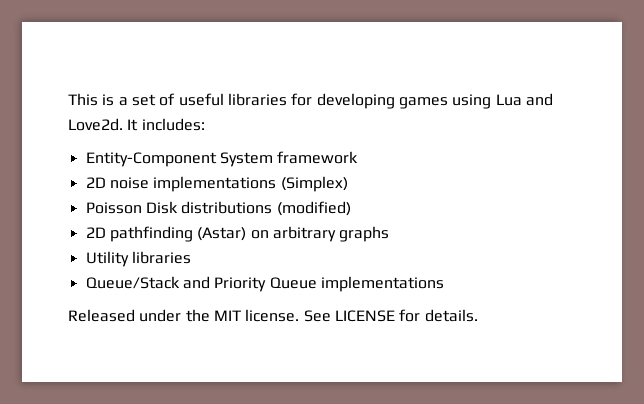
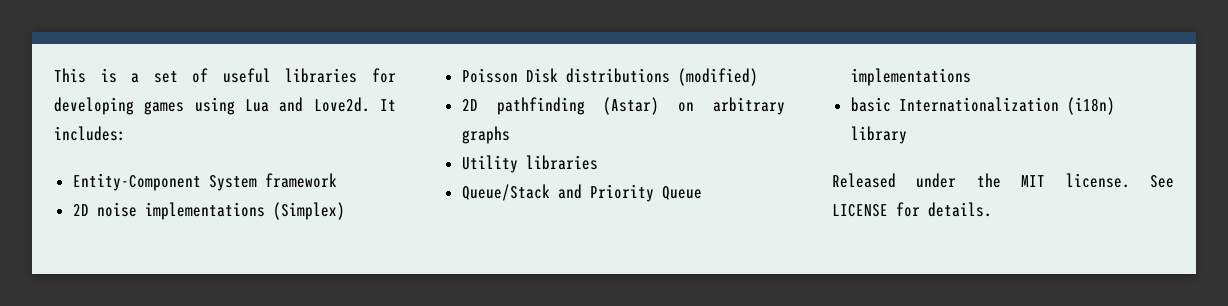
(444, 284) none -> [850,97,1115,115] [850,126,907,144] // basic Internationalization (i18n) library

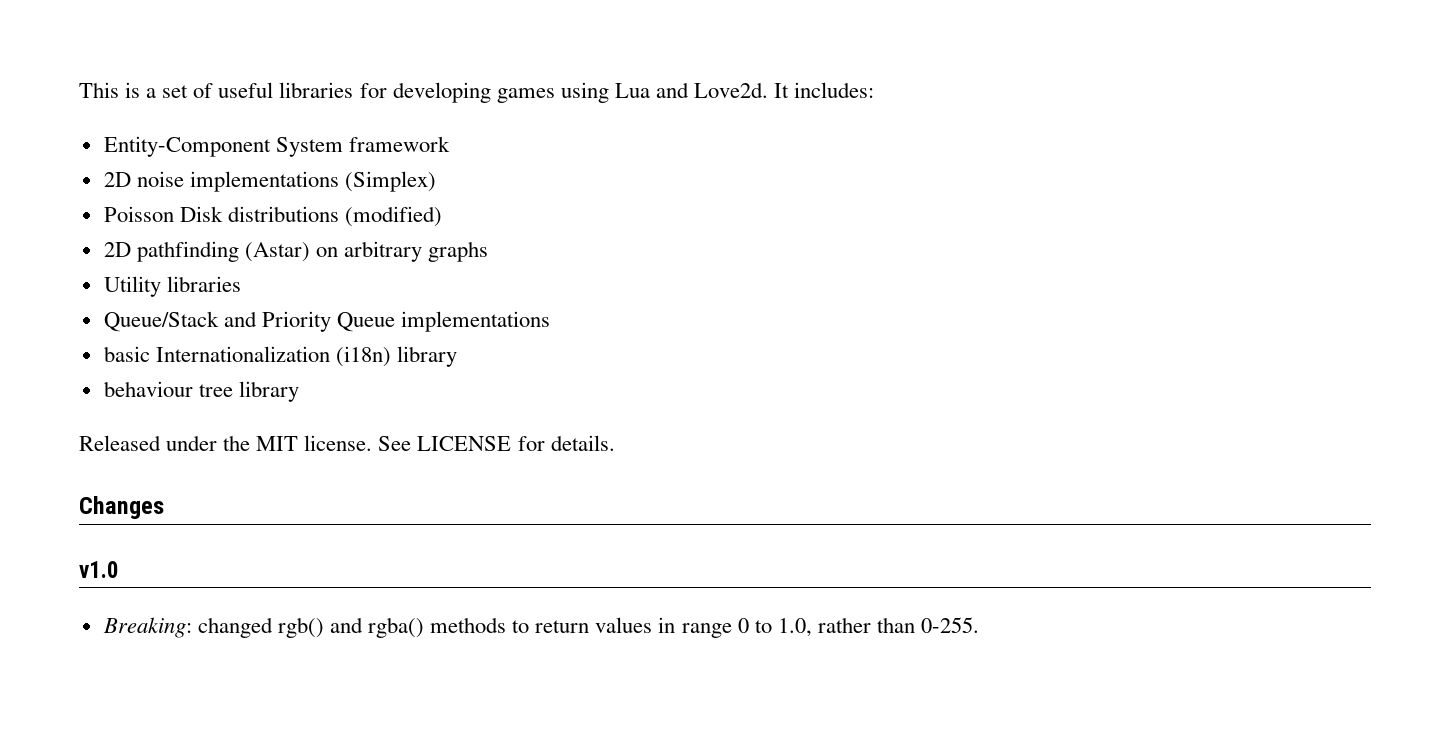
(907, 135) none -> [103,381,299,402] // behaviour tree library
(992, 209) none -> [79,496,164,519] [79,561,119,578] [102,617,979,638] // Changes // v1.0 // Breaking: changed rgb() and rgba() methods to return values in range 0 to 1.0, rather than 0-255.

